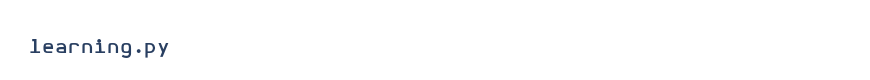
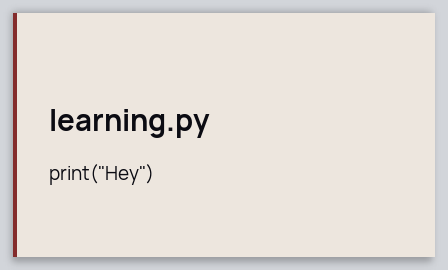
(170, 48) none -> [49,164,154,185] // print("Hey")

